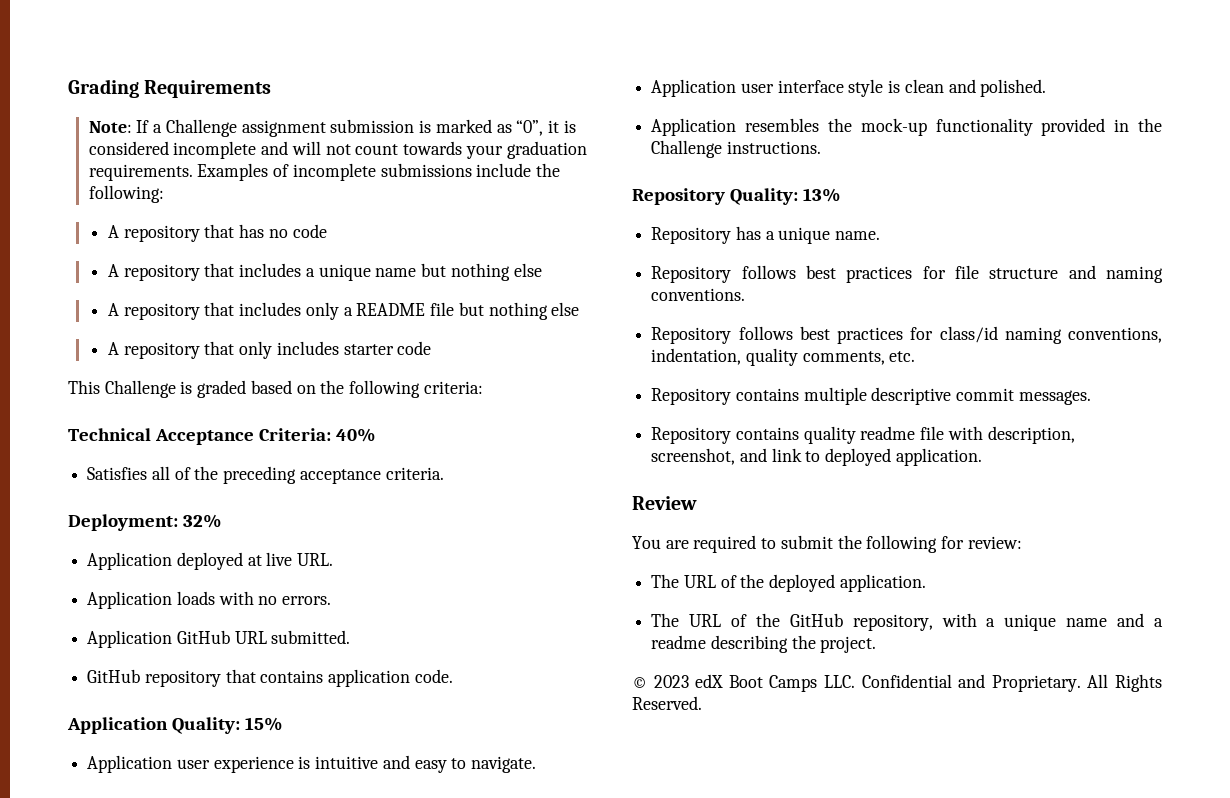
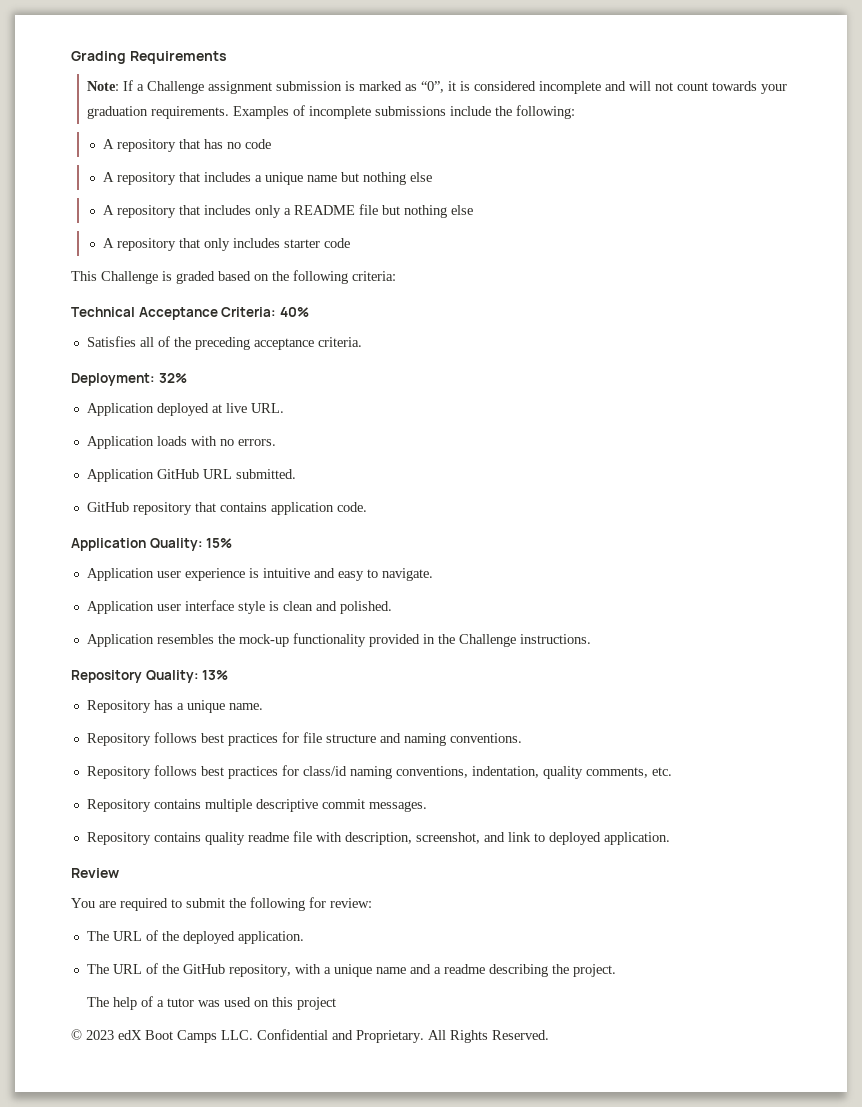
(877, 644) none -> [87,996,337,1010] // The help of a tutor was used on this project

